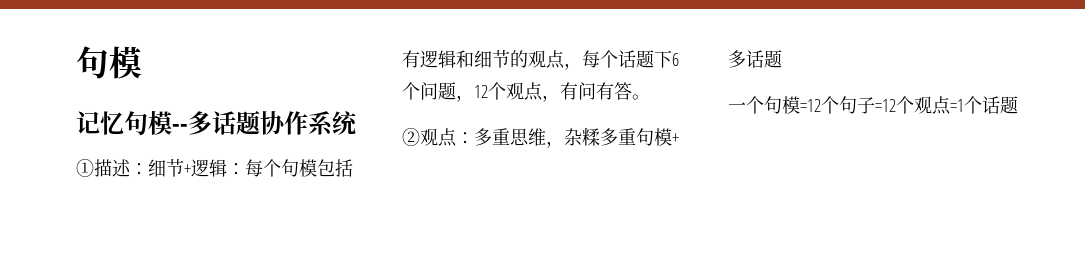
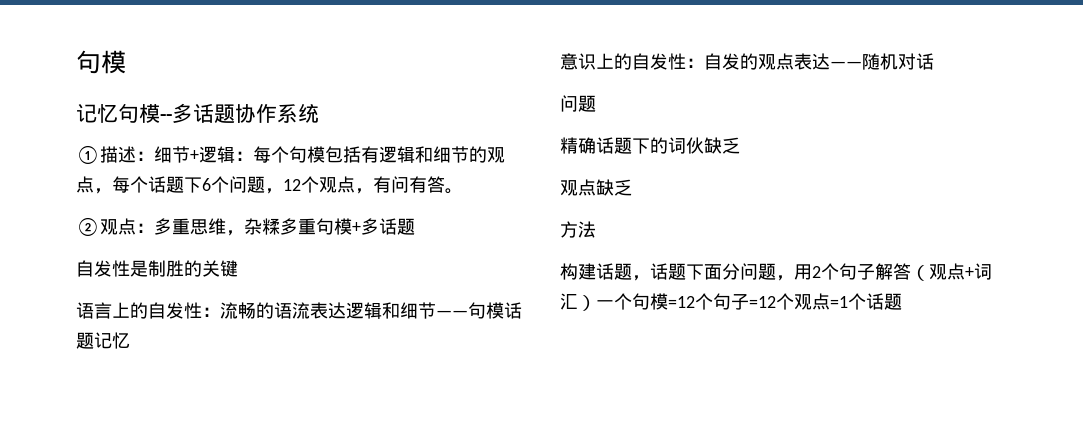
(782, 59) none -> [76,260,238,277] [76,302,522,319] [76,332,130,349] [560,53,934,70] [560,95,596,112] [560,137,740,154] [560,179,632,196] [560,221,596,238] [560,263,992,281] [560,293,596,311] 自发性是制胜的关键 // 语言上的自发性：流畅的语流表达逻辑和细节——句模话题记忆 // 意识上的自发性：自发的观点表达——随机对话 // 问题 // 精确话题下的词伙缺乏 // 观点缺乏 // 方法 // 构建话题，话题下面分问题，用2个句子解答（观点+词汇）

